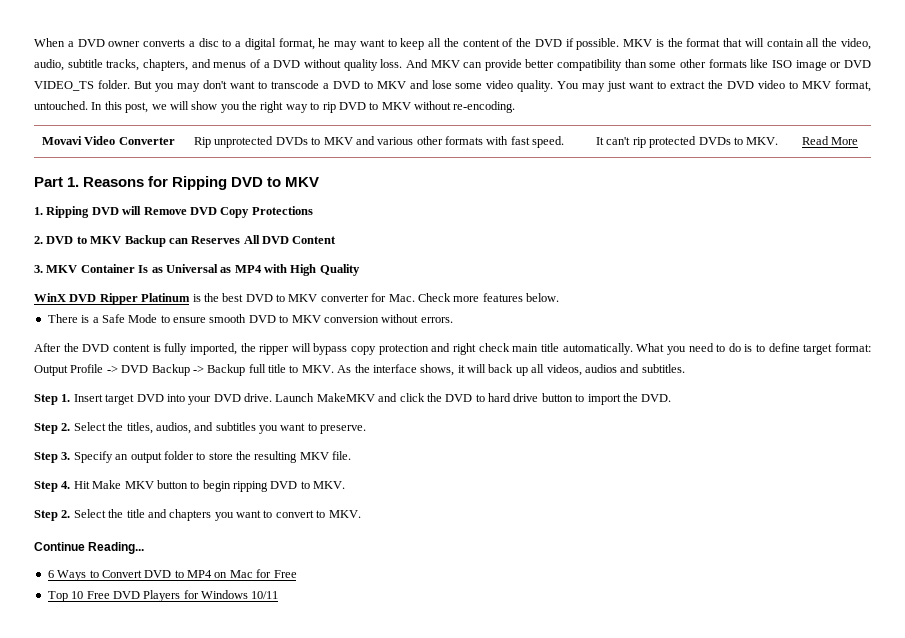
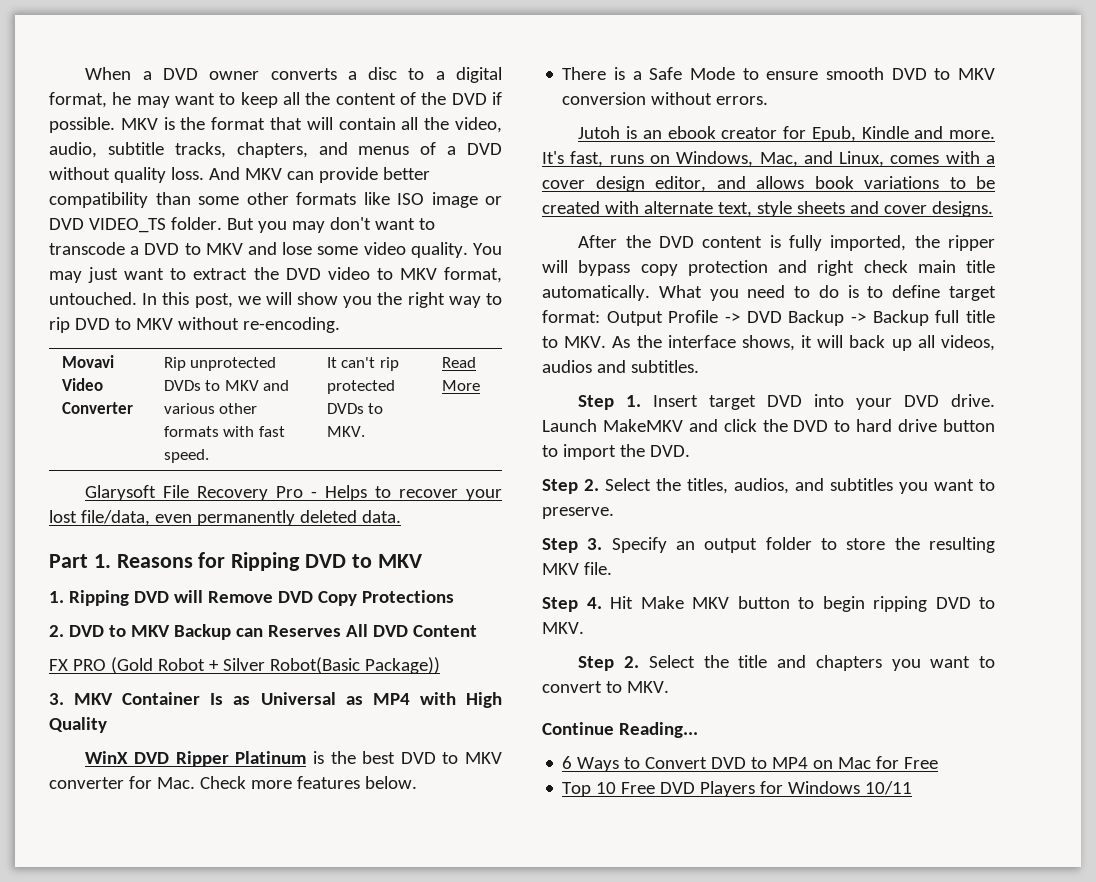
(859, 141) none -> [85,485,503,501] [49,510,401,526] // Glarysoft File Recovery Pro - Helps to recover your lost file/data, even permanently deleted data.
(337, 240) none -> [49,657,440,674] // FX PRO (Gold Robot + Silver Robot(Basic Package))
(453, 320) none -> [578,126,995,142] [542,151,995,167] [542,176,995,192] [542,201,993,217] // Jutoh is an ebook creator for Epub, Kindle and more. It's fast, runs on Windows, Mac, and Linux, comes with a cover design editor, and allows book variations to be created with alternate text, style sheets and cover designs.

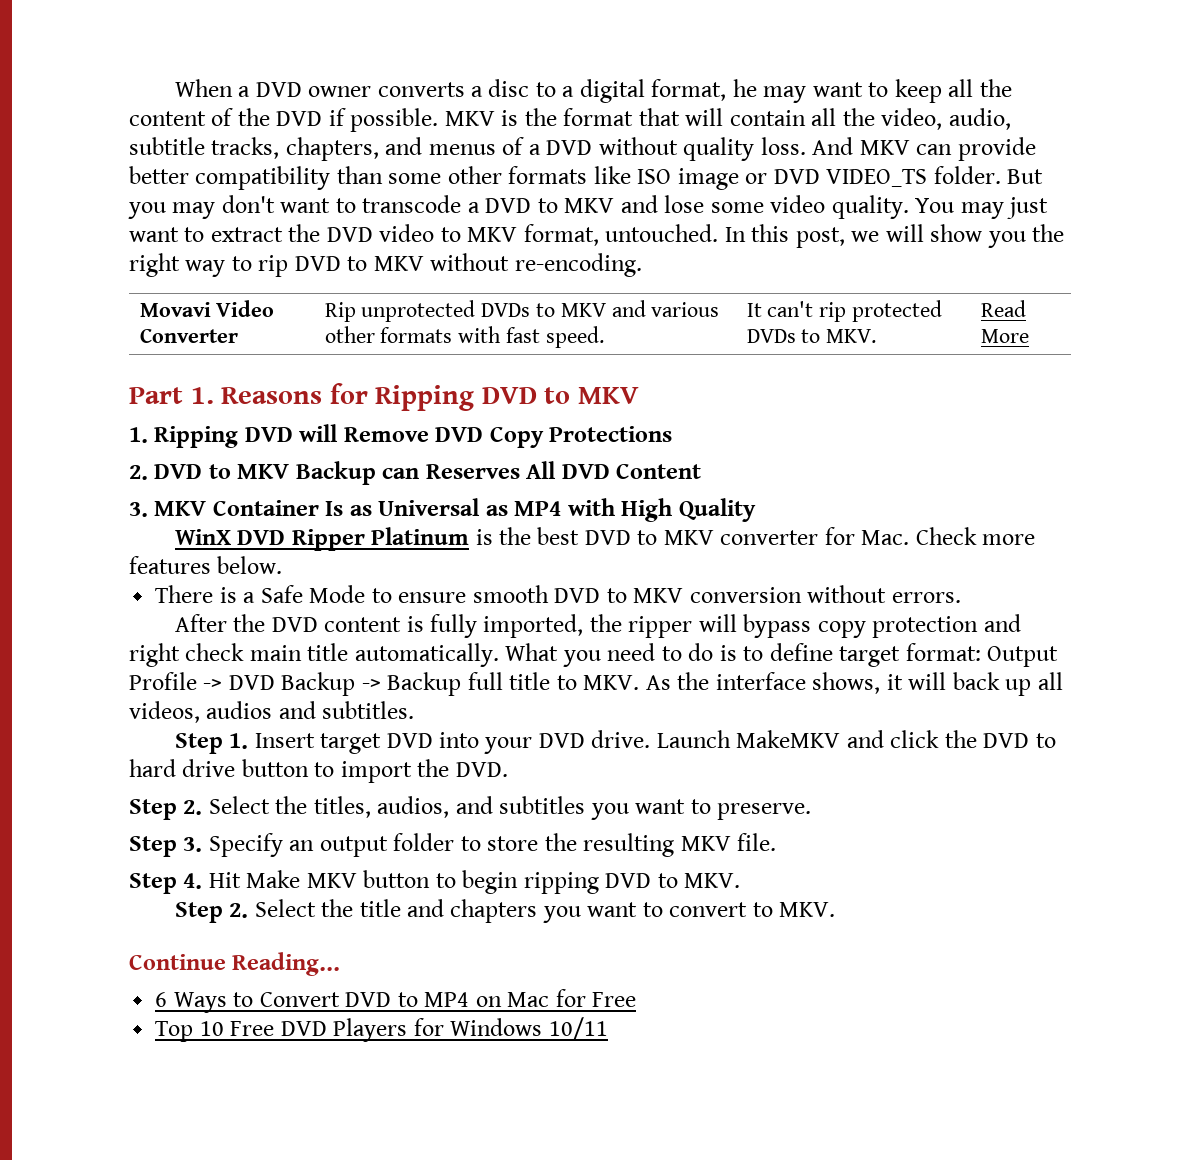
[85,485,503,501] [49,510,401,526] // Glarysoft File Recovery Pro - Helps to recover your lost file/data, even permanently deleted data. -> (1029, 336) none
[49,657,440,674] // FX PRO (Gold Robot + Silver Robot(Basic Package)) -> (702, 471) none
[578,126,995,142] [542,151,995,167] [542,176,995,192] [542,201,993,217] // Jutoh is an ebook creator for Epub, Kindle and more. It's fast, runs on Windows, Mac, and Linux, comes with a cover design editor, and allows book variations to be created with alternate text, style sheets and cover designs. -> (961, 597) none

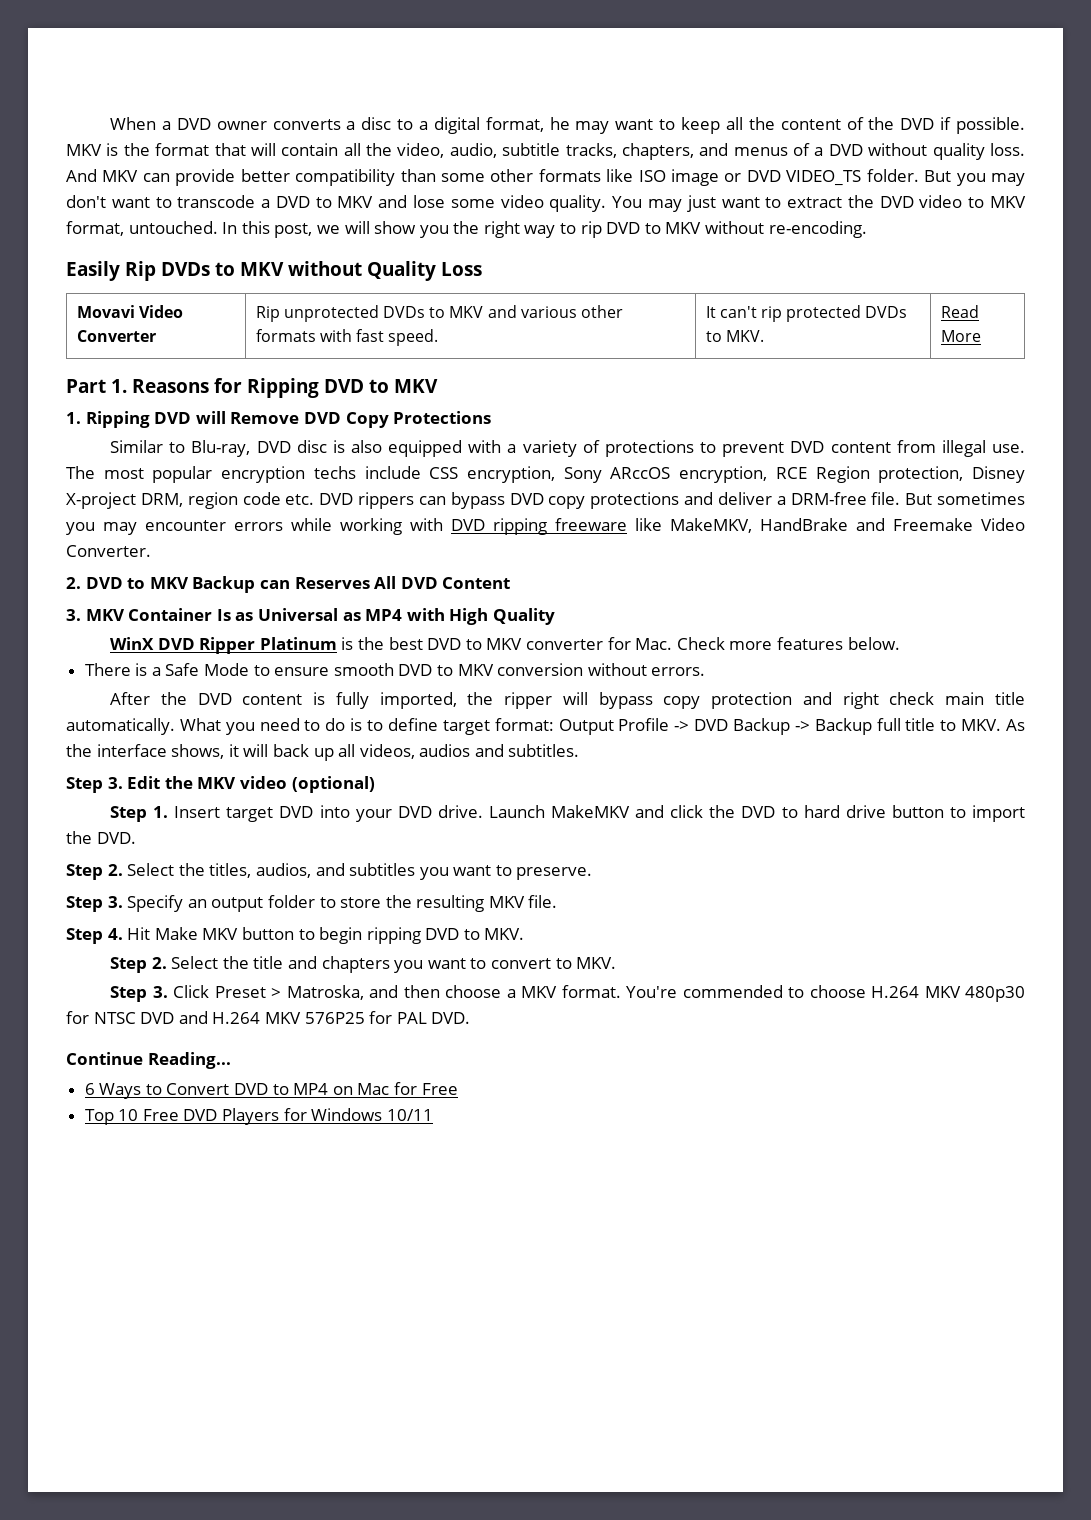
(642, 265) none -> [66,261,482,281] // Easily Rip DVDs to MKV without Quality Loss
(673, 434) none -> [110,440,1026,457] [66,466,1025,483] [66,492,1026,509] [66,518,1025,535] [66,545,151,557] // Similar to Blu-ray, DVD disc is also equipped with a variety of protections to prevent DVD content from illegal use. The most popular encryption techs include CSS encryption, Sony ARccOS encryption, RCE Region protection, Disney X-project DRM, region code etc. DVD rippers can bypass DVD copy protections and deliver a DRM-free file. But sometimes you may encounter errors while working with DVD ripping freeware like MakeMKV, HandBrake and Freemake Video Converter.
(415, 710) none -> [66,776,375,793] // Step 3. Edit the MKV video (optional)
(836, 909) none -> [110,985,1025,1002] [66,1011,471,1024] // Step 3. Click Preset > Matroska, and then choose a MKV format. You're commended to choose H.264 MKV 480p30 for NTSC DVD and H.264 MKV 576P25 for PAL DVD.

